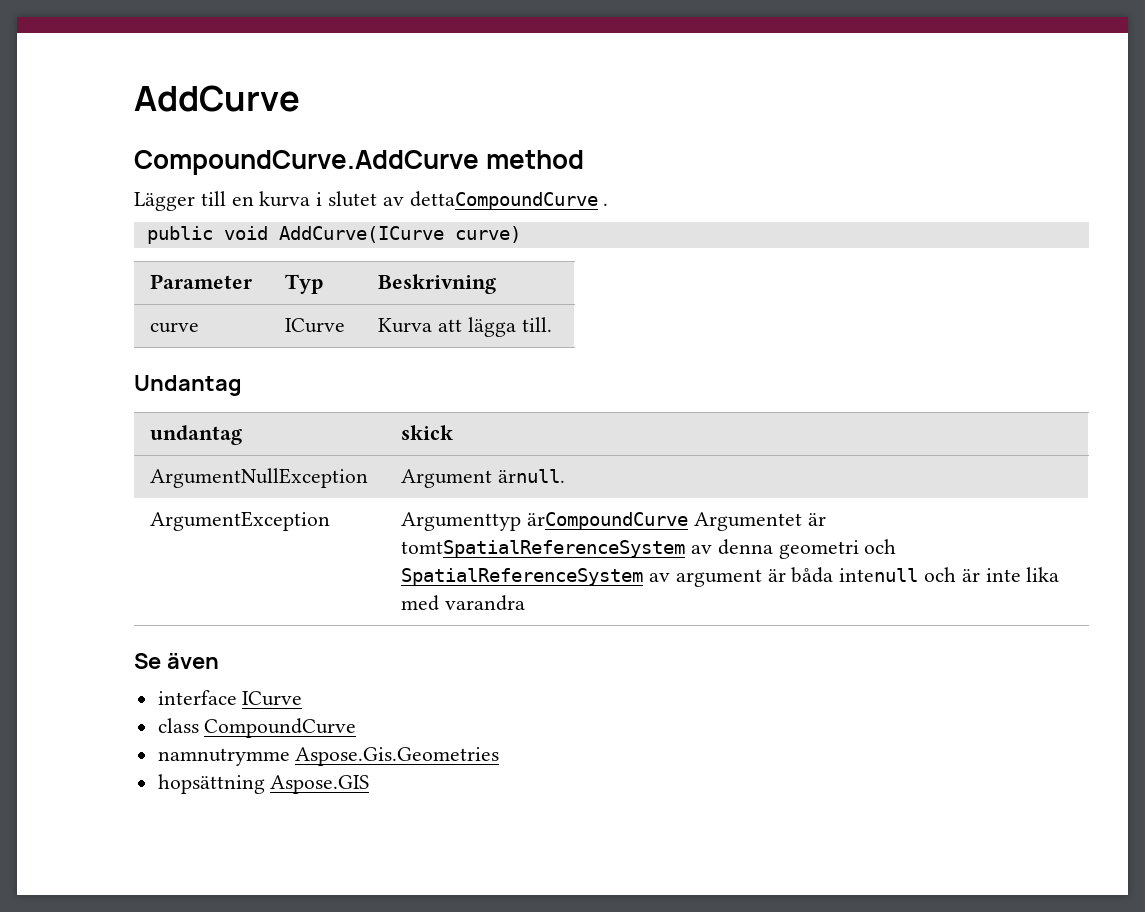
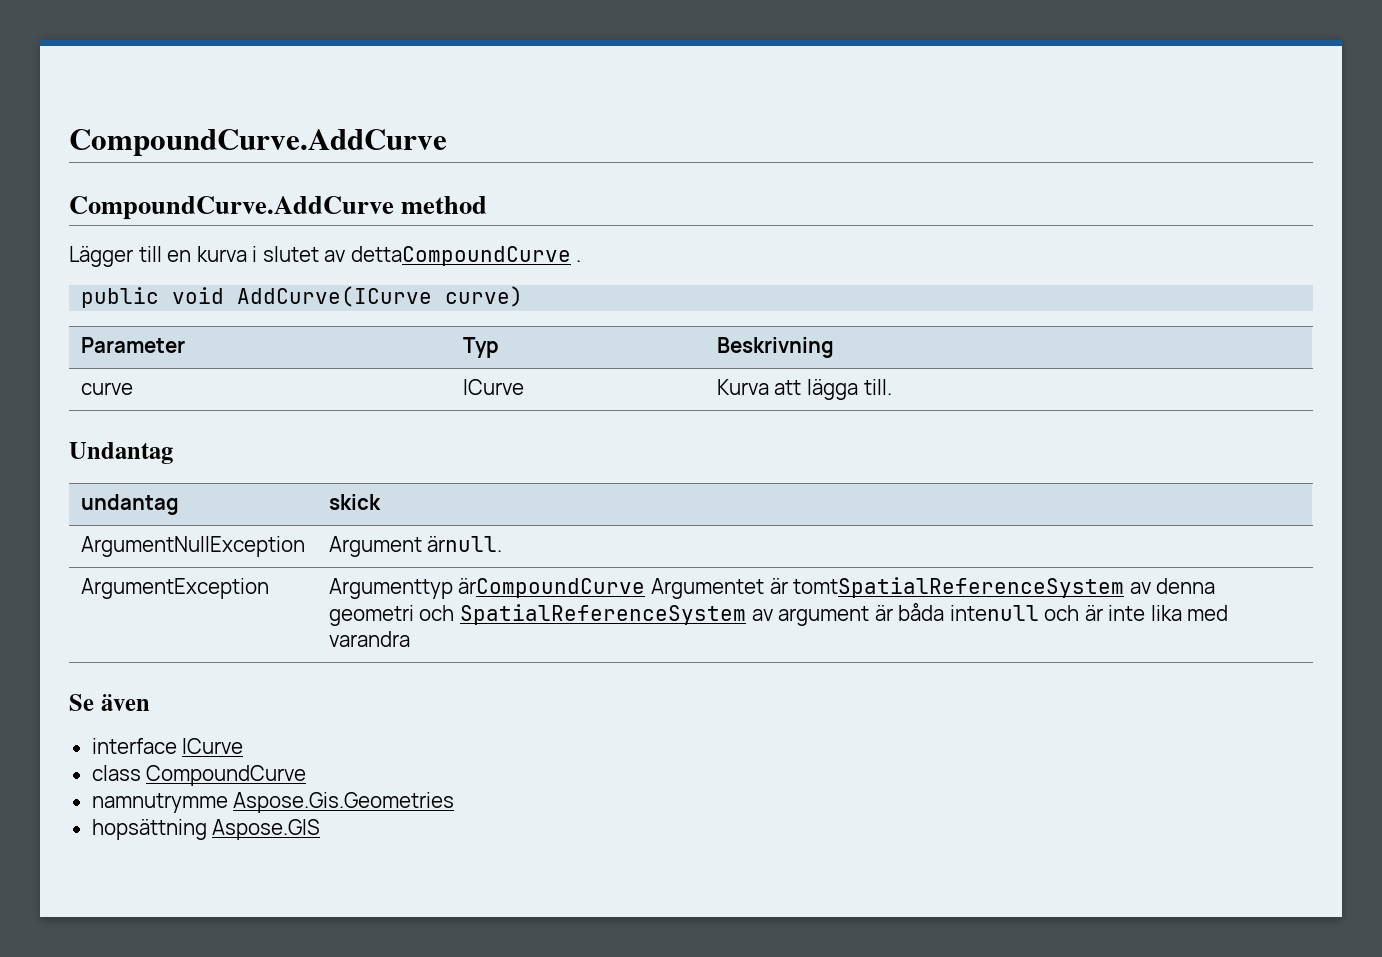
[134,85,300,112] AddCurve -> [69,129,447,156] CompoundCurve.AddCurve

